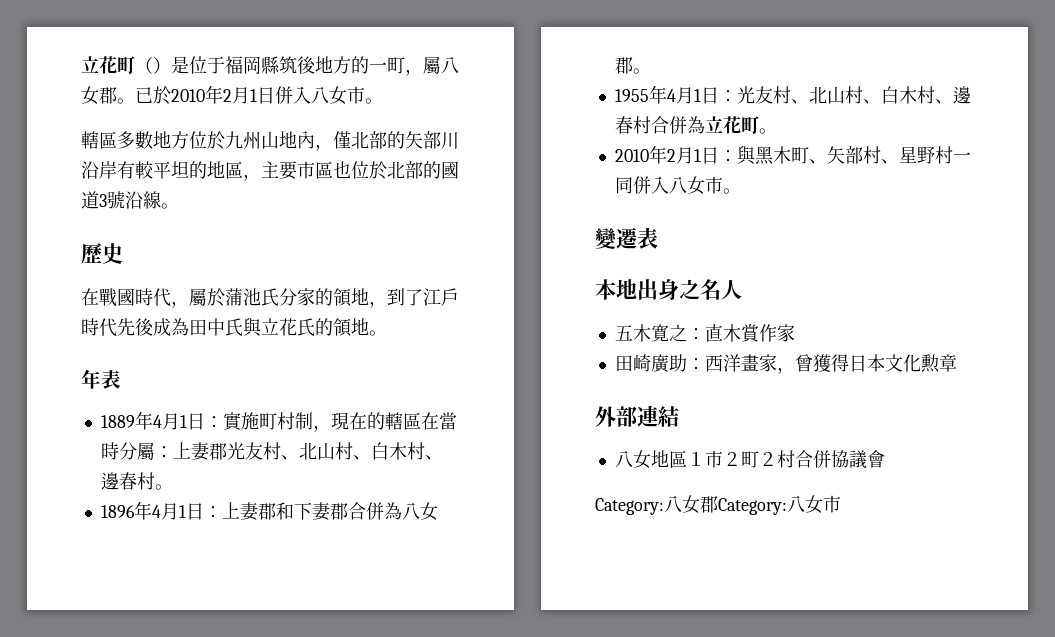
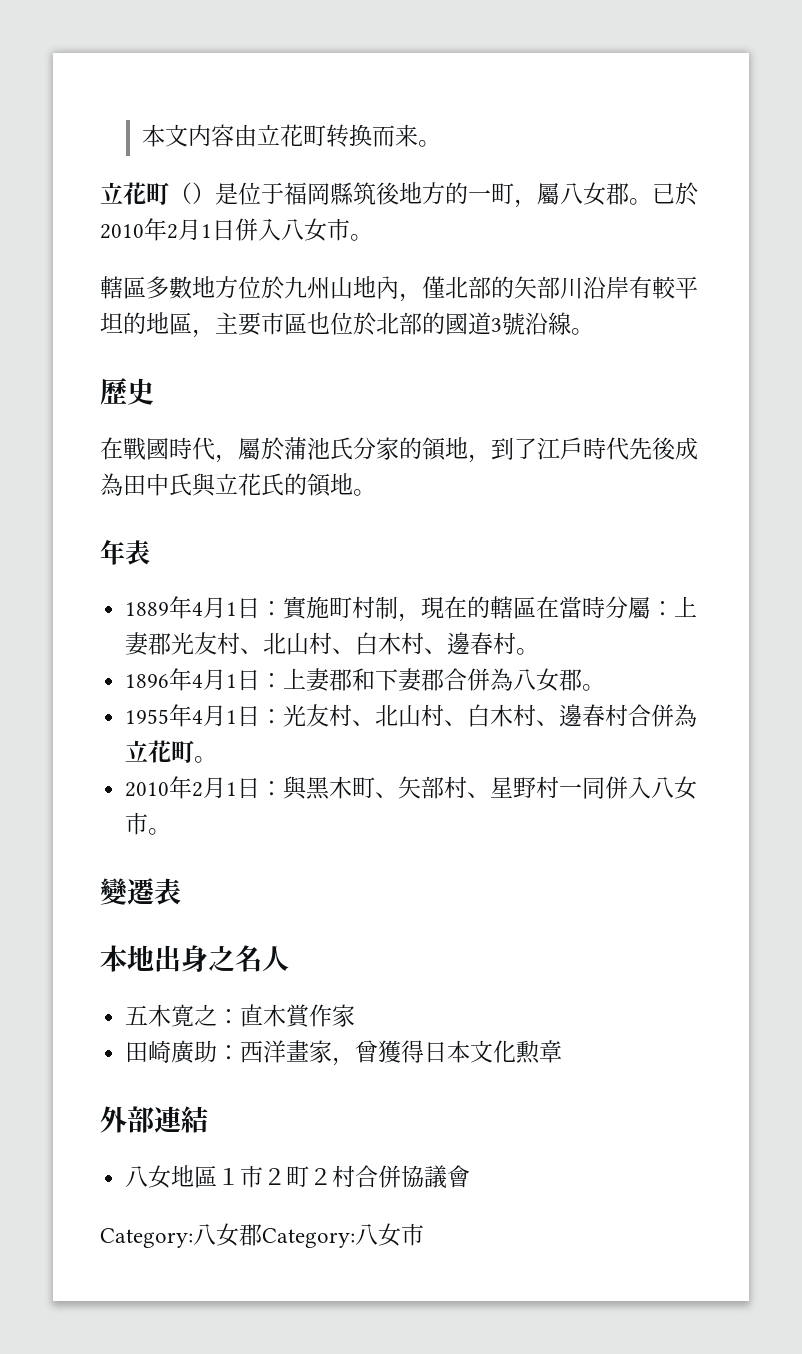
(81, 65) none -> [142,124,442,148] 本文内容由立花町转换而来。 //

